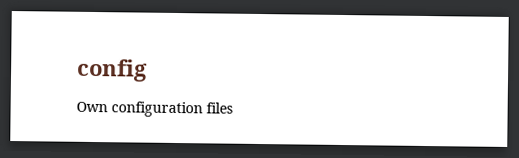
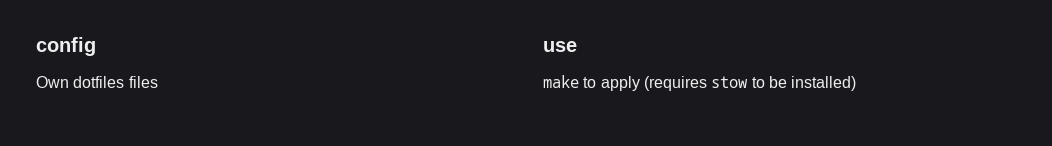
[111,101,203,118] configuration -> [73,76,125,88] dotfiles
(233, 108) none -> [543,41,577,52] [543,75,857,91] // use // make to apply (requires stow to be installed)

